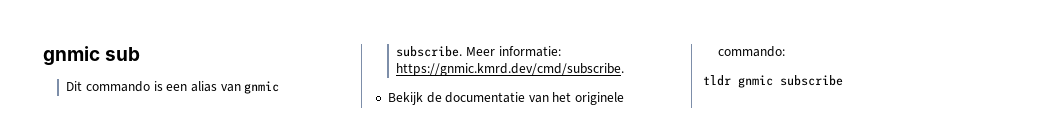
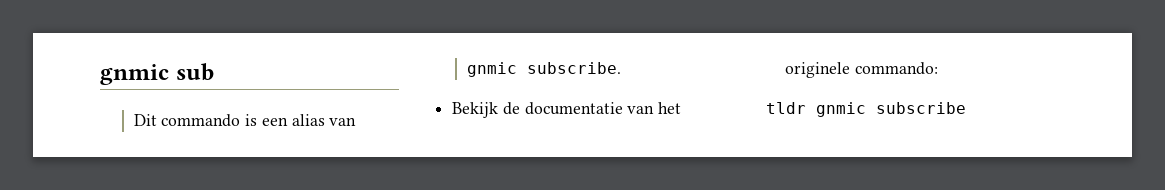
[466,46,561,57] [396,63,625,76] Meer informatie: https://gnmic.kmrd.dev/cmd/subscribe. -> (621, 68) none

